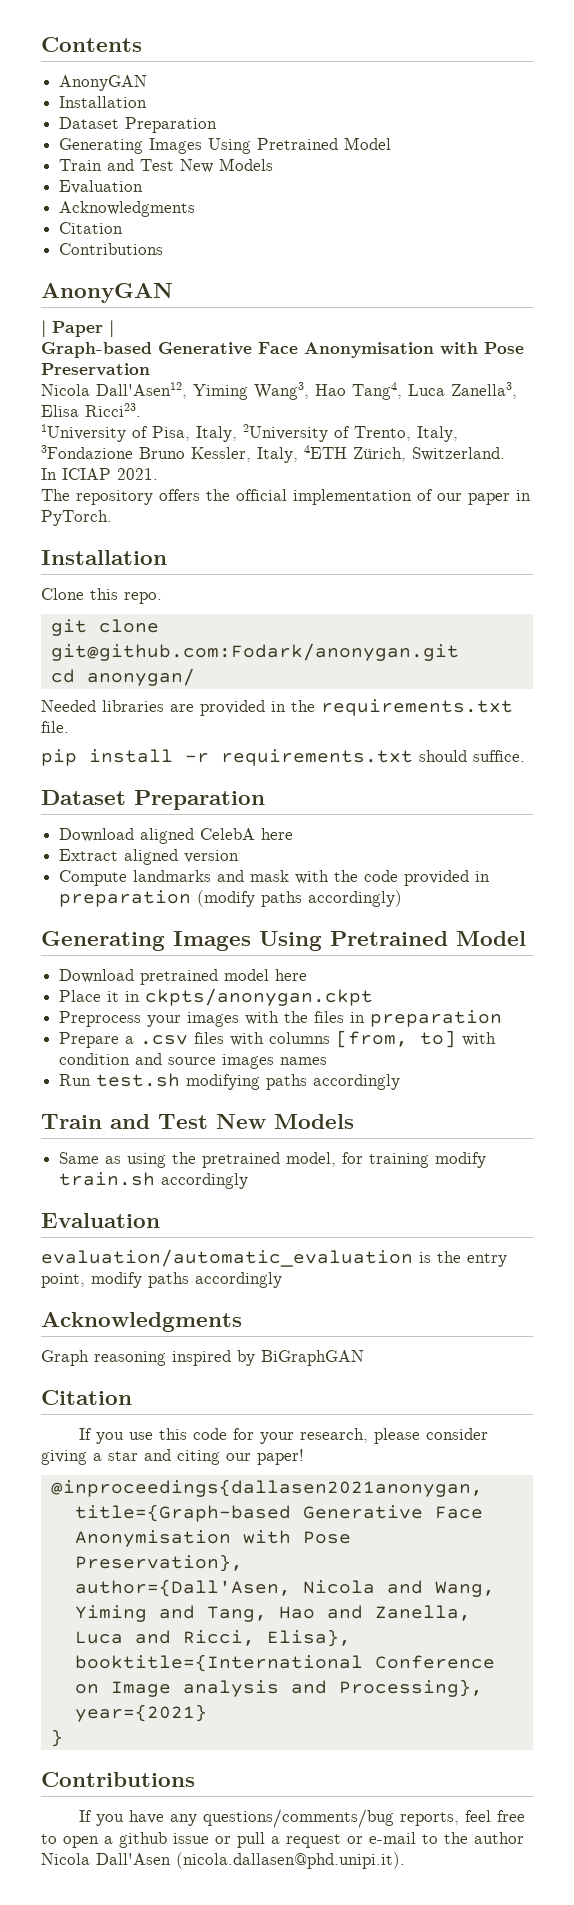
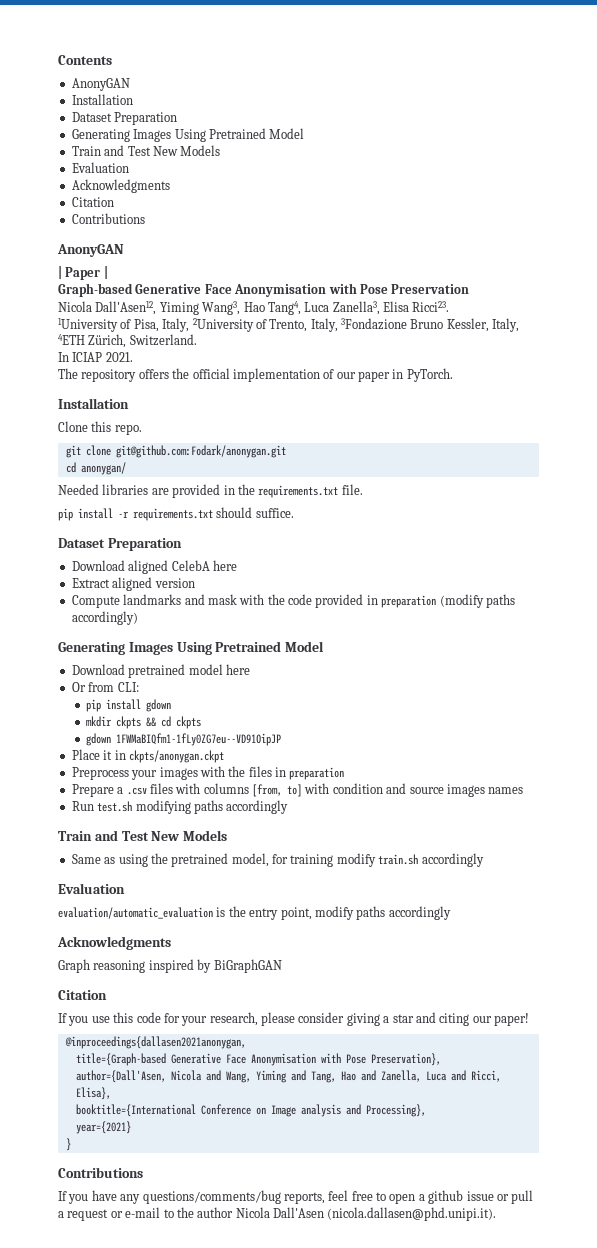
(308, 975) none -> [71,682,139,692] [86,699,172,712] [86,716,202,729] [86,733,282,746] // Or from CLI: // pip install gdown // mkdir ckpts && cd ckpts // gdown 1FWMaBIQfm1-1fLy0ZG7eu--VD91OipJP

